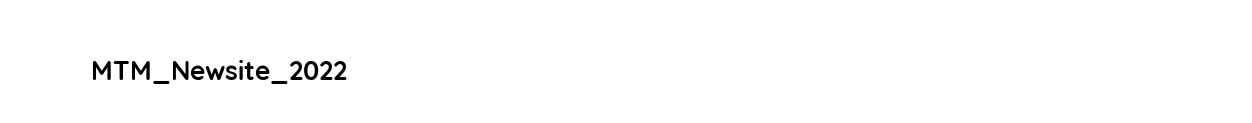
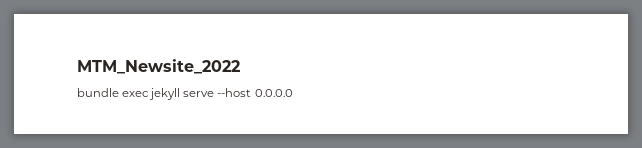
(347, 71) none -> [77,88,293,100] // bundle exec jekyll serve --host 0.0.0.0

